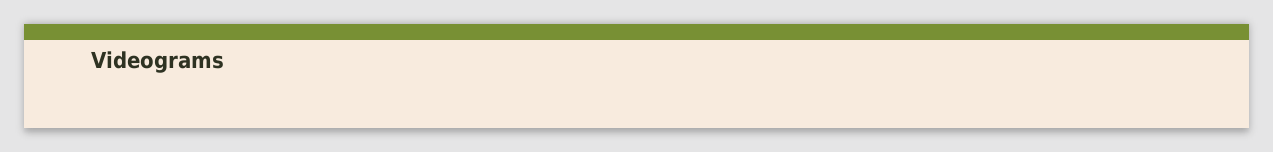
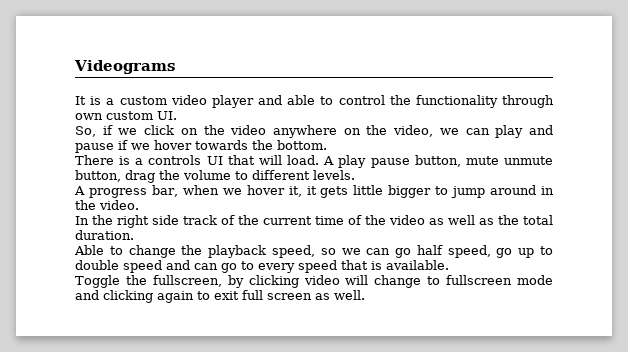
(224, 62) none -> [75,95,554,108] [75,111,177,120] [75,125,553,138] [75,140,327,153] [75,155,553,168] [75,170,355,183] [74,185,554,198] [75,200,139,210] [75,215,553,228] [75,230,134,240] [74,245,553,258] [75,260,449,273] [75,275,553,288] [75,290,365,303] // It is a custom video player and able to control the functionality through own custom UI. // So, if we click on the video anywhere on the video, we can play and pause if we hover towards the bottom. // There is a controls UI that will load. A play pause button, mute unmute button, drag the volume to different levels. // A progress bar, when we hover it, it gets little bigger to jump around in the video. // In the right side track of the current time of the video as well as the total duration. // Able to change the playback speed, so we can go half speed, go up to double speed and can go to every speed that is available. // Toggle the fullscreen, by clicking video will change to fullscreen mode and clicking again to exit full screen as well.

